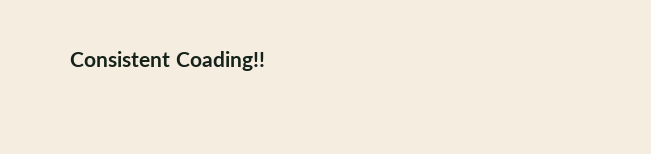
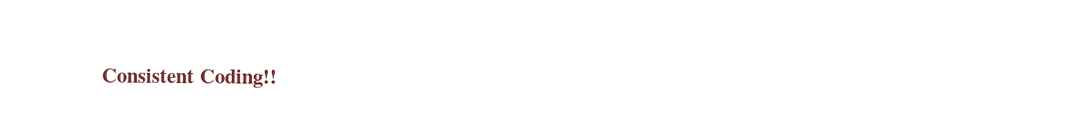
[175,51,265,71] Coading!! -> [198,69,277,88] Coding!!

